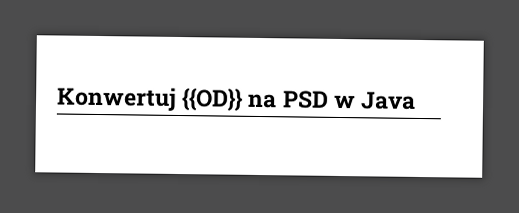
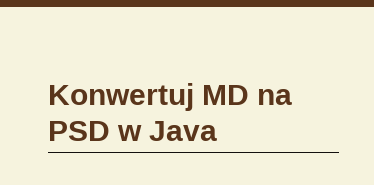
[181,88,244,112] {{OD}} -> [202,85,250,105] MD

